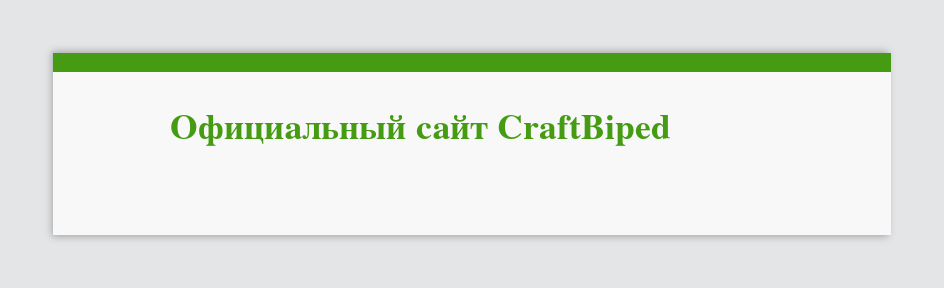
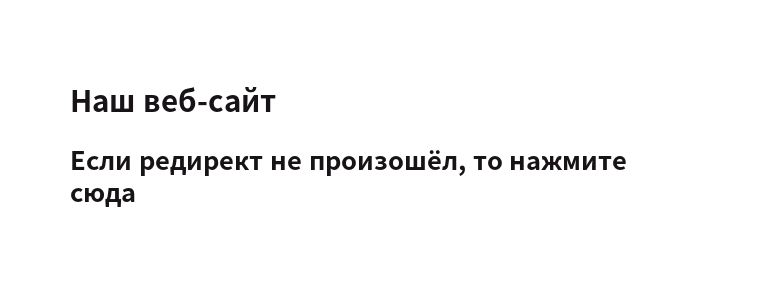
[170,115,672,146] Официальный сайт CraftBiped -> [70,87,276,112] [70,150,628,176] [70,188,136,207] Наш веб-сайт // Если редирект не произошёл, то нажмите сюда

